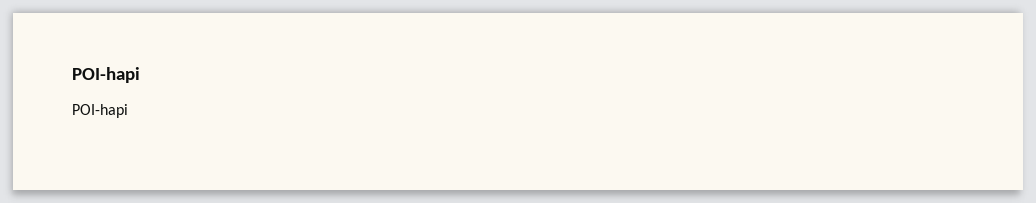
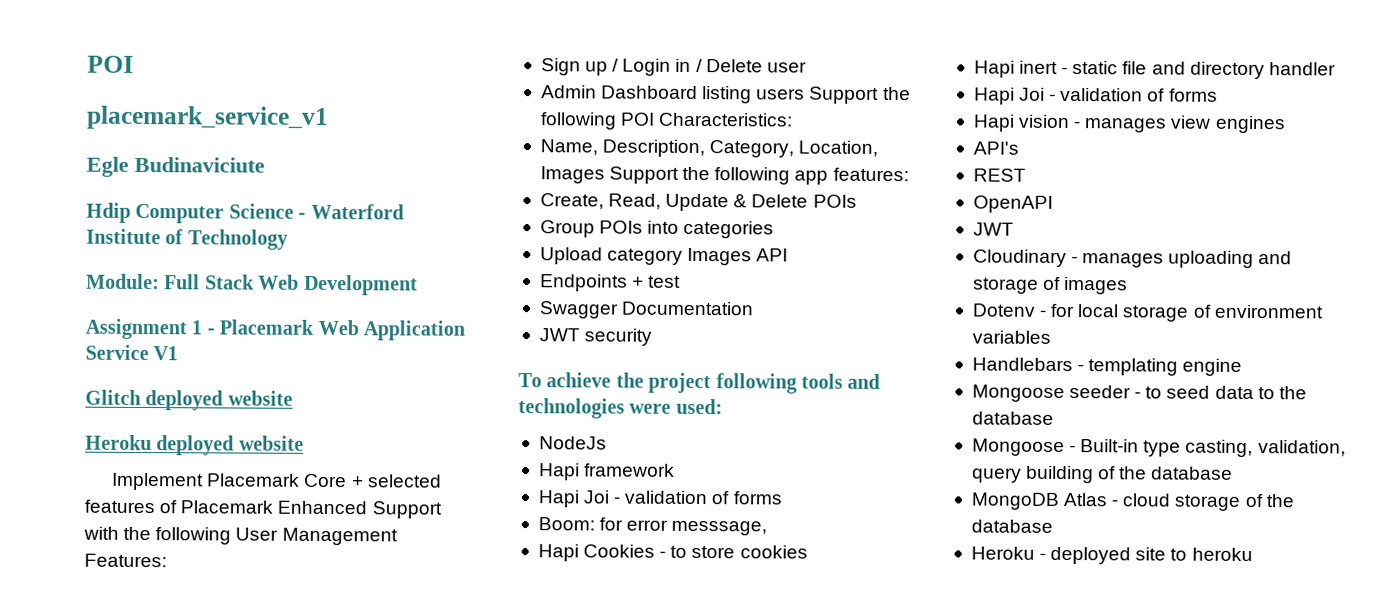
[72,67,140,83] [72,104,128,118] POI-hapi // POI-hapi -> [87,55,134,73] [86,105,329,130] [86,156,265,177] [86,202,404,224] [86,228,288,250] [86,273,418,296] [85,318,465,341] [85,344,179,361] [85,389,293,411] [85,434,304,456] [111,472,442,491] [84,499,442,519] [83,526,398,546] [84,553,167,568] [540,58,807,76] [540,85,911,104] [539,112,794,130] [539,139,879,158] [539,166,909,185] [539,193,857,212] [539,220,775,239] [539,247,789,266] [539,274,682,292] [538,301,755,319] [538,328,653,346] [518,372,881,394] [518,398,723,419] [538,436,607,450] [538,463,676,481] [537,490,782,508] [537,517,768,536] [537,544,808,562] [973,60,1336,80] [973,87,1218,105] [972,114,1286,134] [972,141,1019,155] [972,168,1026,182] [972,195,1053,213] [972,222,1014,236] [972,249,1293,269] [972,276,1129,295] [971,303,1324,322] [971,330,1051,344] [971,357,1243,376] [971,384,1307,402] [971,411,1054,425] [971,438,1346,458] [971,465,1234,484] [970,492,1294,511] [970,519,1053,533] [970,546,1253,565] POI // placemark_service_v1 // Egle Budinaviciute // Hdip Computer Science - Waterford Institute of Technology // Module: Full Stack Web Development // Assignment 1 - Placemark Web Application Service V1 // Glitch deployed website // Heroku deployed website // Implement Placemark Core + selected features of Placemark Enhanced Support with the following User Management Features: // Sign up / Login in / Delete user // Admin Dashboard listing users Support the following POI Characteristics: // Name, Description, Category, Location, Images Support the following app features: // Create, Read, Update & Delete POIs // Group POIs into categories // Upload category Images API // Endpoints + test // Swagger Documentation // JWT security // To achieve the project following tools and technologies were used: // NodeJs // Hapi framework // Hapi Joi - validation of forms // Boom: for error messsage, // Hapi Cookies - to store cookies // Hapi inert - static file and directory handler // Hapi Joi - validation of forms // Hapi vision - manages view engines // API's // REST // OpenAPI // JWT // Cloudinary - manages uploading and storage of images // Dotenv - for local storage of environment variables // Handlebars - templating engine // Mongoose seeder - to seed data to the database // Mongoose - Built-in type casting, validation, query building of the database // MongoDB Atlas - cloud storage of the database // Heroku - deployed site to heroku

